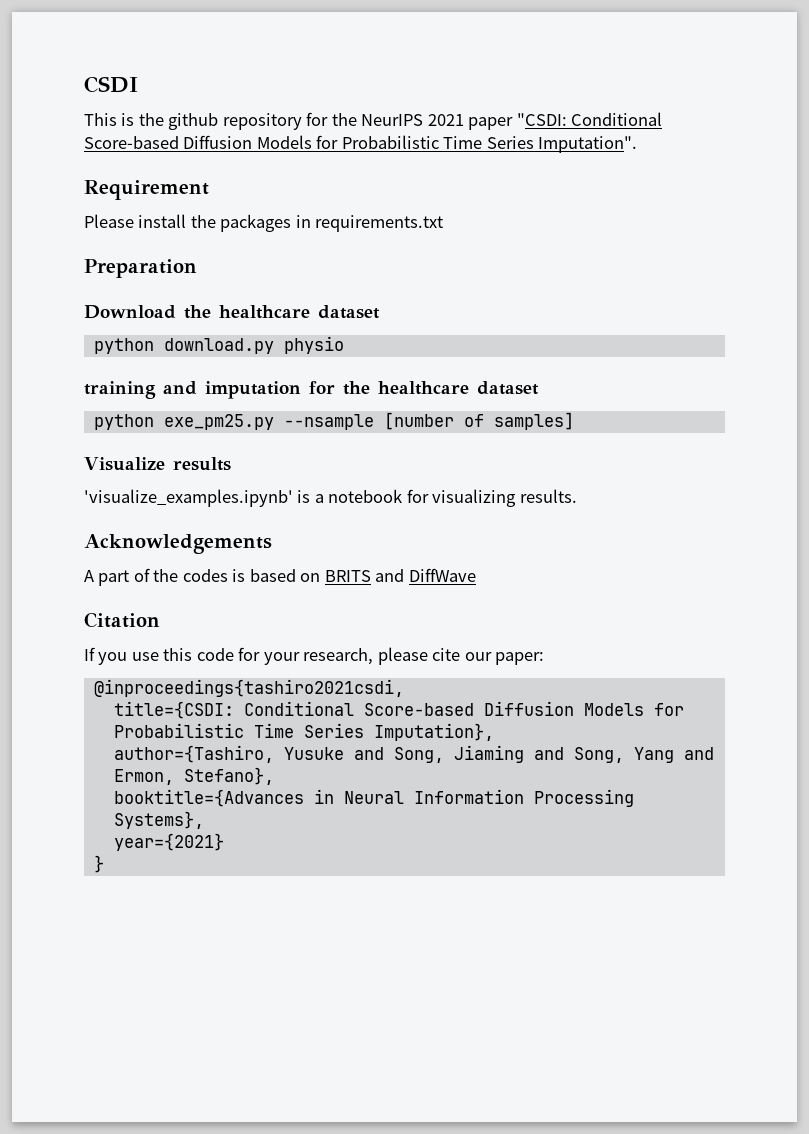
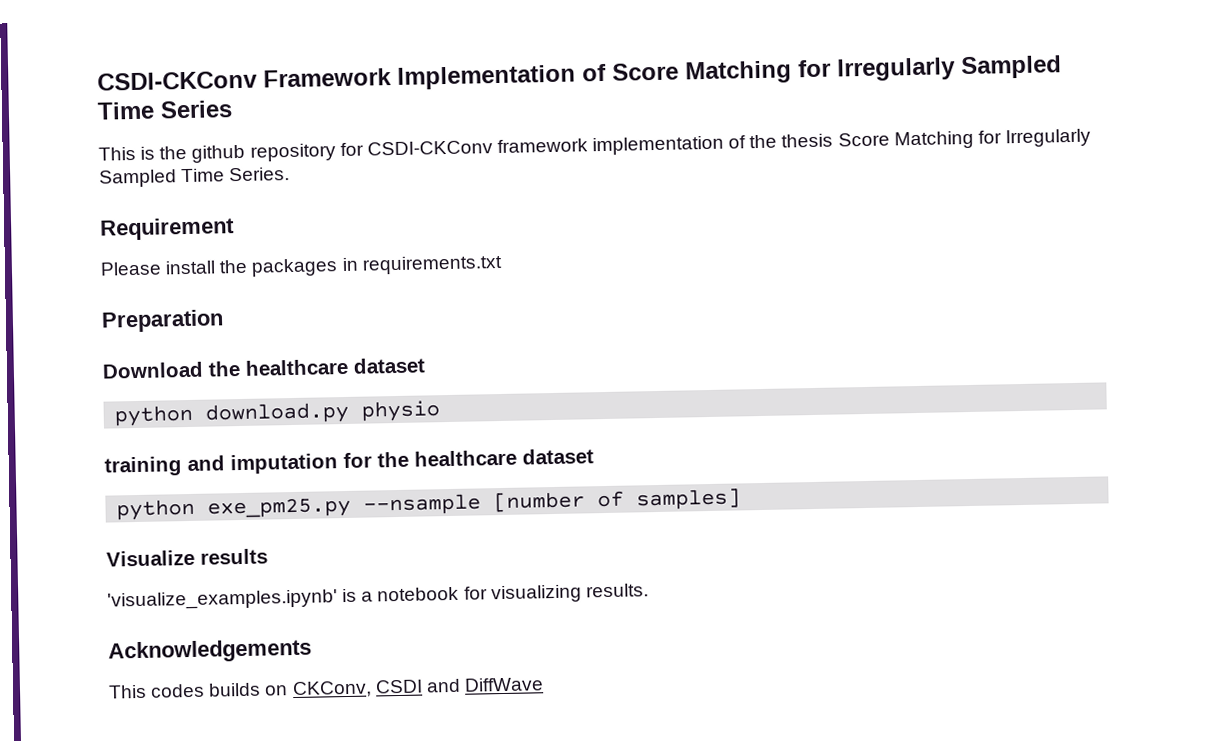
[84,76,138,93] CSDI -> [97,55,1062,91] [97,100,233,120] CSDI-CKConv Framework Implementation of Score Matching for Irregularly Sampled Time Series
[331,112,663,130] [84,135,638,153] the NeurIPS 2021 paper "CSDI: Conditional Score-based Diffusion Models for Probabilistic Time Series Imputation". -> [366,128,1091,156] [99,166,291,188] CSDI-CKConv framework implementation of the thesis Score Matching for Irregularly Sampled Time Series.
[84,568,476,586] [84,612,160,628] [84,647,545,665] [93,679,404,697] [113,701,684,719] [113,723,494,741] [113,745,714,763] [113,767,274,785] [113,789,634,807] [113,811,204,829] [113,833,224,851] [93,855,104,873] A part of the codes is based on BRITS and DiffWave // Citation // If you use this code for your research, please cite our paper: // @inproceedings{tashiro2021csdi, // title={CSDI: Conditional Score-based Diffusion Models for Probabilistic Time Series Imputation}, // author={Tashiro, Yusuke and Song, Jiaming and Song, Yang and Ermon, Stefano}, // booktitle={Advances in Neural Information Processing Systems}, // year={2021} // } -> [108,677,544,699] This codes builds on CKConv, CSDI and DiffWave

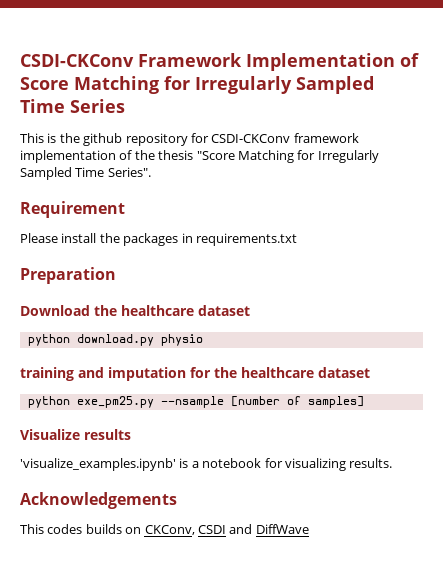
[837,128,1091,150] [99,166,291,188] Score Matching for Irregularly Sampled Time Series. -> [196,150,379,163] [20,167,151,180] "Score Matching for Irregularly Sampled Time Series".

